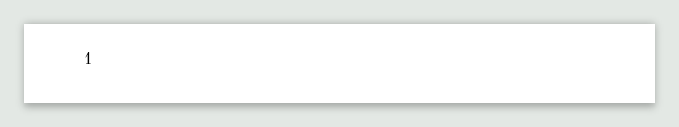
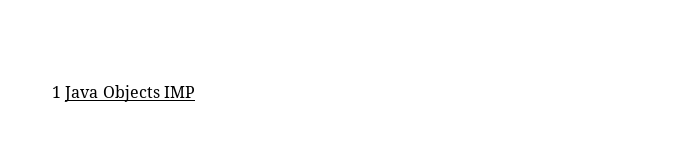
(92, 58) none -> [64,85,195,102] Java Objects IMP

